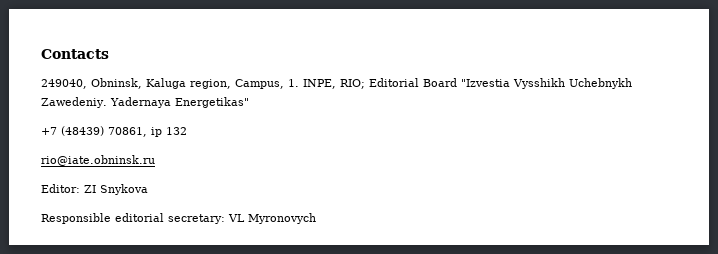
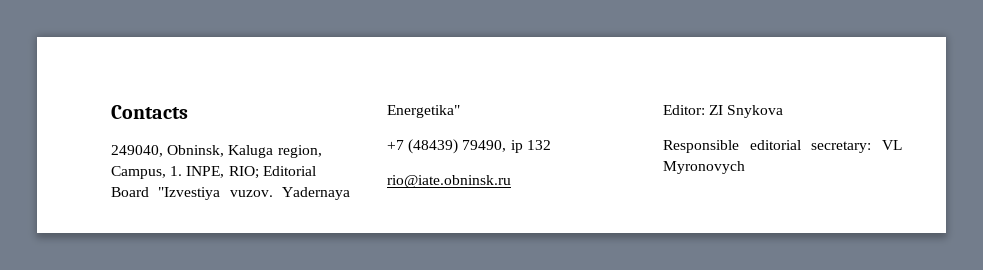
[461,78,632,89] [41,97,249,108] "Izvestia Vysshikh Uchebnykh Zawedeniy. Yadernaya Energetikas" -> [158,187,350,200] [387,105,460,118] "Izvestiya vuzov. Yadernaya Energetika"
[108,127,147,137] 70861, -> [462,140,507,152] 79490,

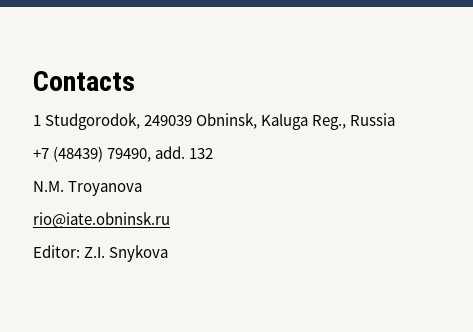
[111,145,322,158] [111,166,316,179] [111,187,350,200] [387,105,460,118] 249040, Obninsk, Kaluga region, Campus, 1. INPE, RIO; Editorial Board "Izvestiya vuzov. Yadernaya Energetika" -> [33,113,396,130] 1 Studgorodok, 249039 Obninsk, Kaluga Reg., Russia
[510,140,523,153] ip -> [155,146,186,159] add.
(551, 145) none -> [33,181,143,196] // N.M. Troyanova
[709,105,724,115] ZI -> [84,247,106,258] Z.I.
[663,140,902,153] [663,161,745,174] // Responsible editorial secretary: VL Myronovych -> (169, 253) none

